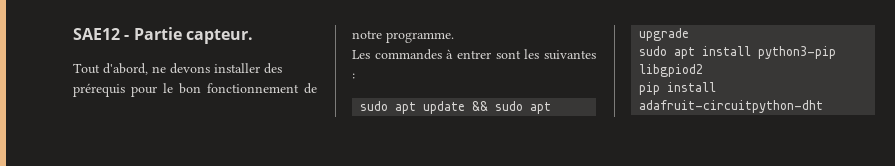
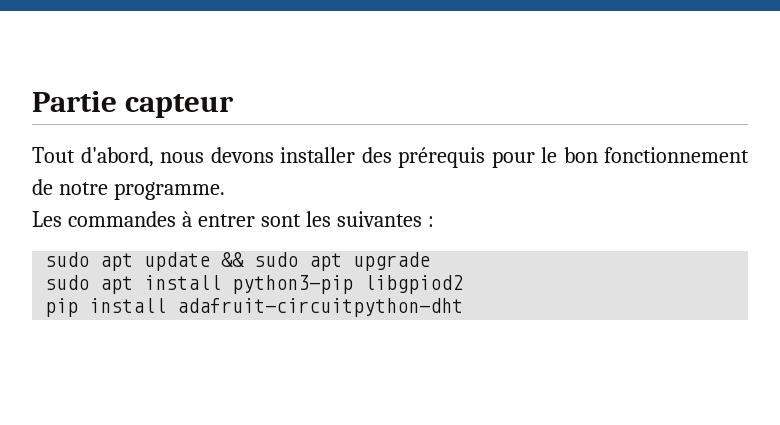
[73,27,253,44] SAE12 - Partie capteur. -> [32,91,235,118] Partie capteur
[152,66,166,73] ne -> [160,152,204,163] nous

